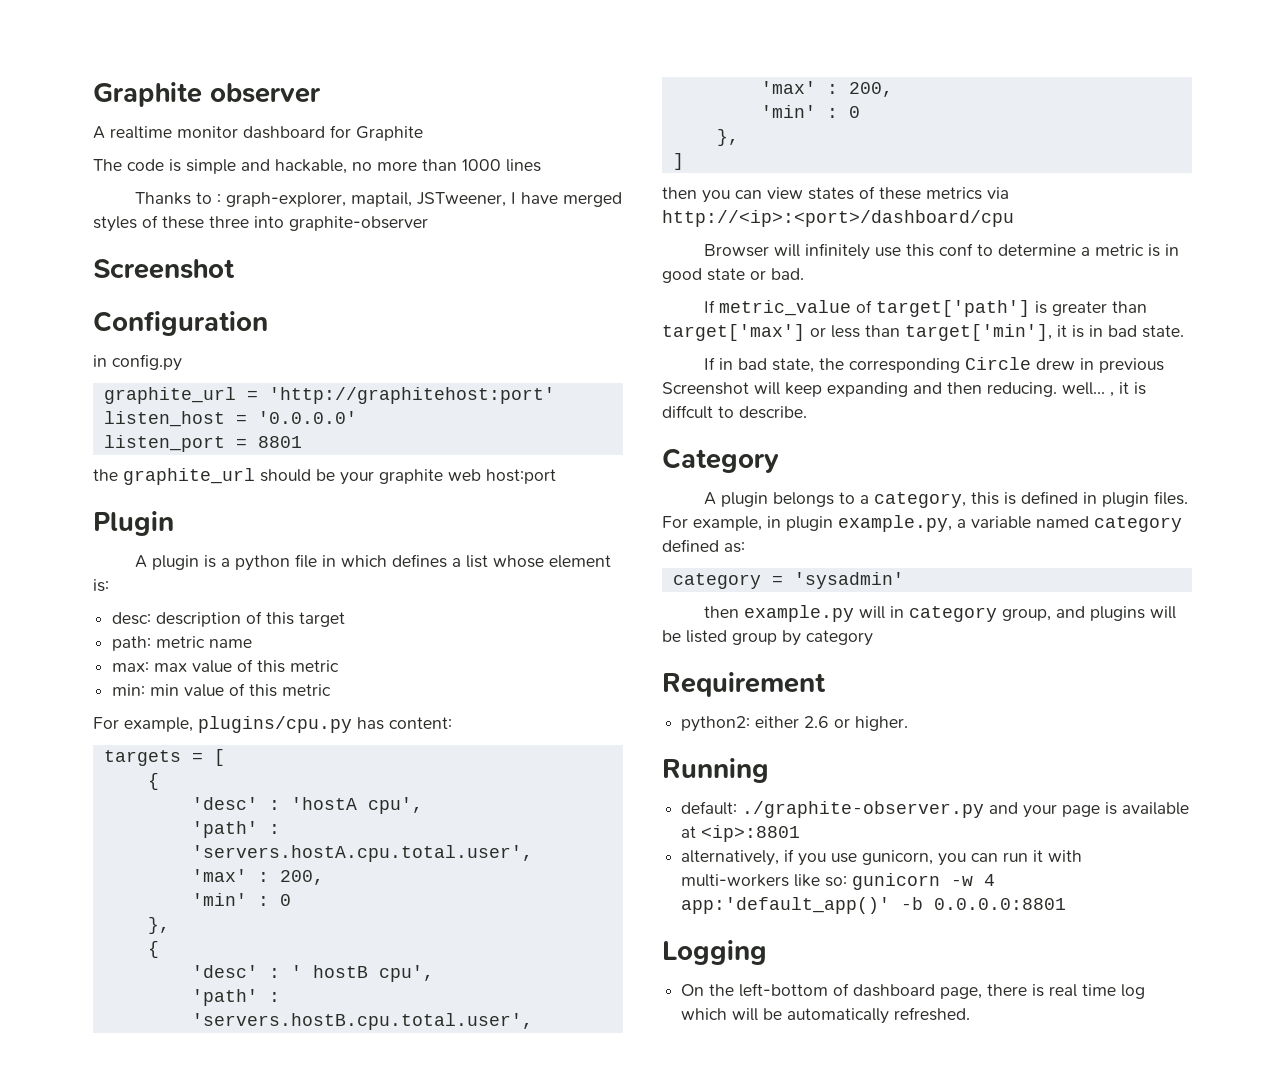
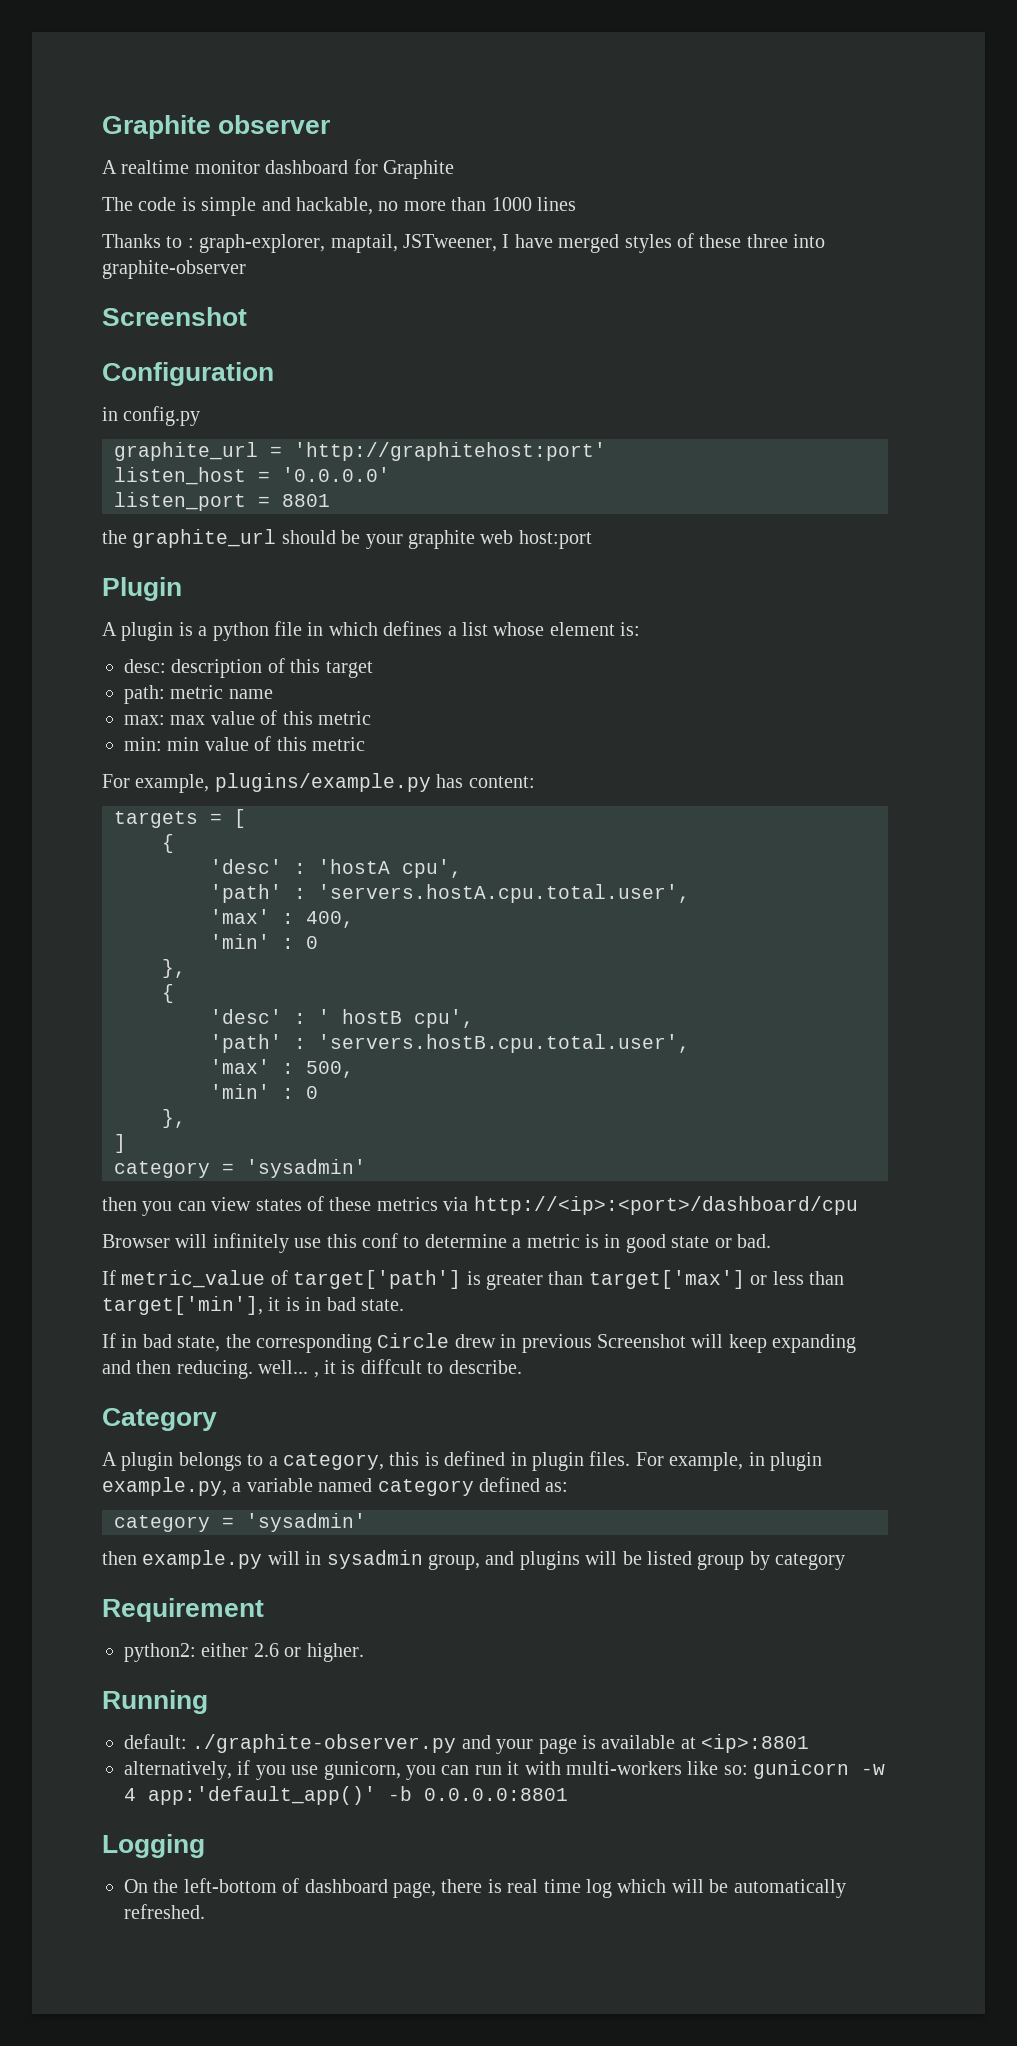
[198,716,352,733] plugins/cpu.py -> [214,773,431,792] plugins/example.py
[279,870,324,885] 200, -> [306,911,354,928] 400,
[848,82,893,97] 200, -> [306,1061,354,1078] 500,
(684, 161) none -> [114,1159,366,1178] // category = 'sysadmin'
[909,606,998,622] category -> [326,1550,423,1569] sysadmin

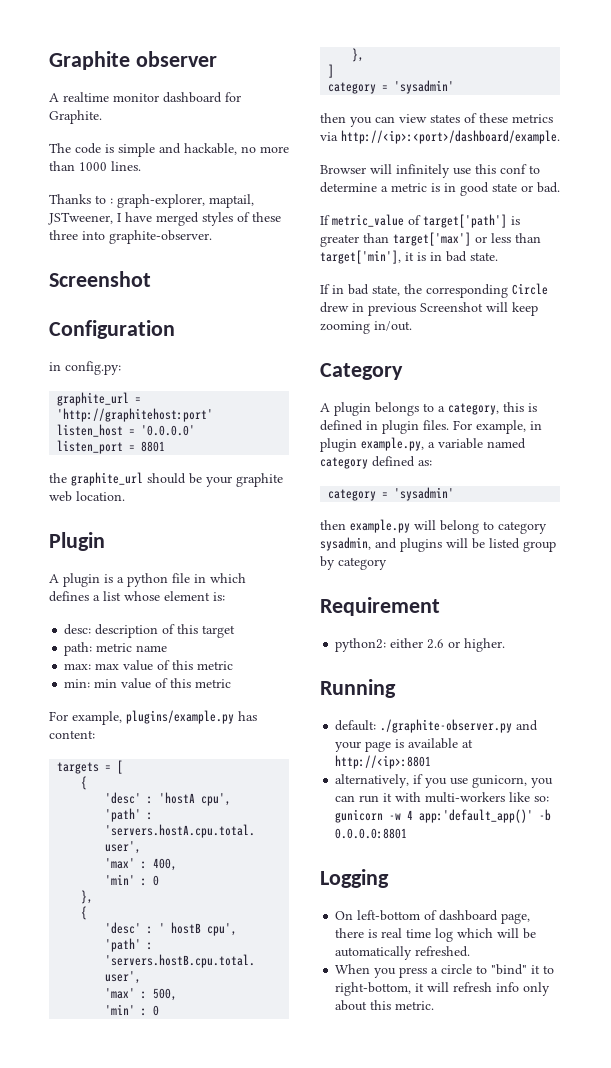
[383,160,454,179] Graphite -> [49,110,102,124] Graphite.
[536,197,576,211] lines -> [111,161,141,171] lines.
[102,260,246,279] graphite-observer -> [109,230,212,244] graphite-observer.
[123,406,201,426] config.py -> [65,361,121,375] config.py:
[518,530,592,549] host:port -> [76,491,125,501] location.
[473,1196,858,1215] http://<ip>:<port>/dashboard/cpu -> [341,130,560,144] http://<ip>:<port>/dashboard/example.
[772,1334,857,1353] [102,1359,522,1379] expanding and then reducing. well... , it is diffcult to describe. -> [320,321,412,334] zooming in/out.
[305,1550,480,1570] in sysadmin group, -> [440,520,547,534] [320,537,371,551] belong to category sysadmin,
[701,1734,810,1753] <ip>:8801 -> [335,755,432,769] http://<ip>:8801
[153,1879,179,1893] the -> (354, 915) none
(205, 1911) none -> [335,964,555,978] [335,982,551,996] [335,1000,435,1011] // When you press a circle to "bind" it to right-bottom, it will refresh info only about this metric.

